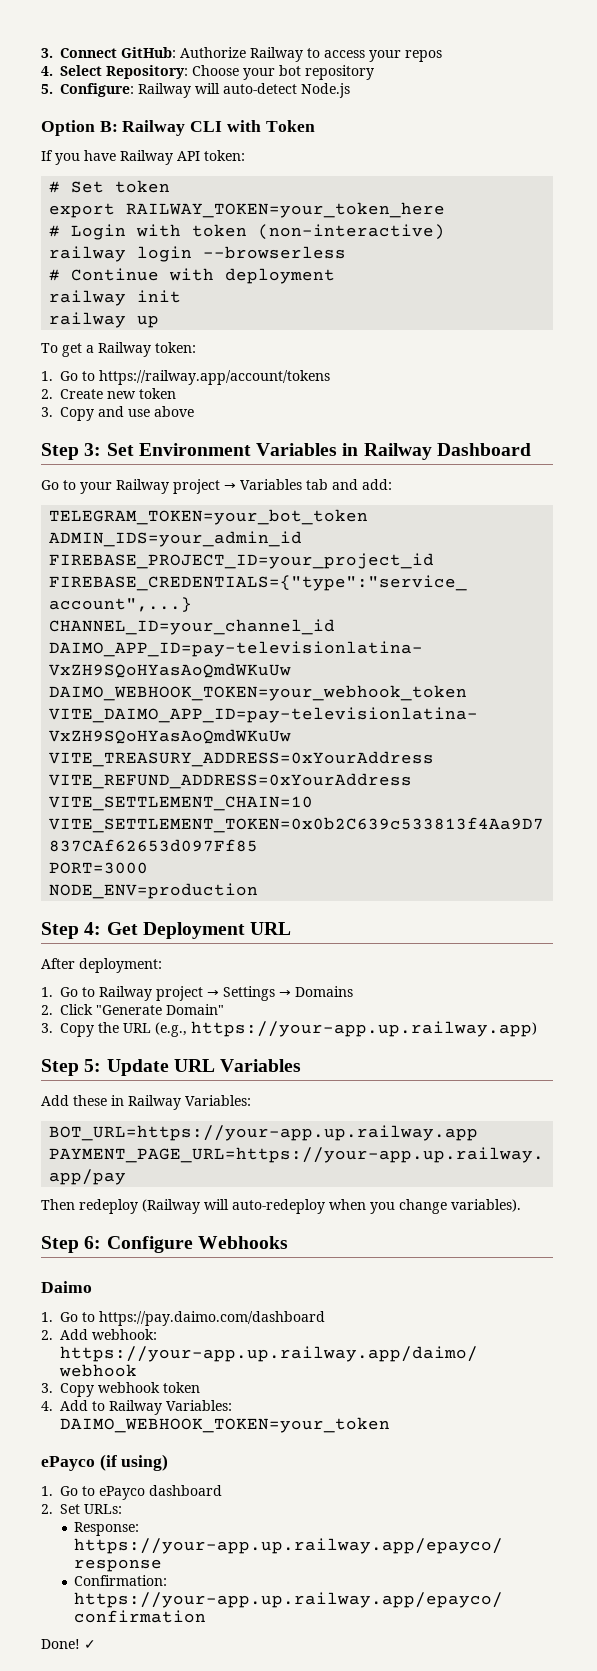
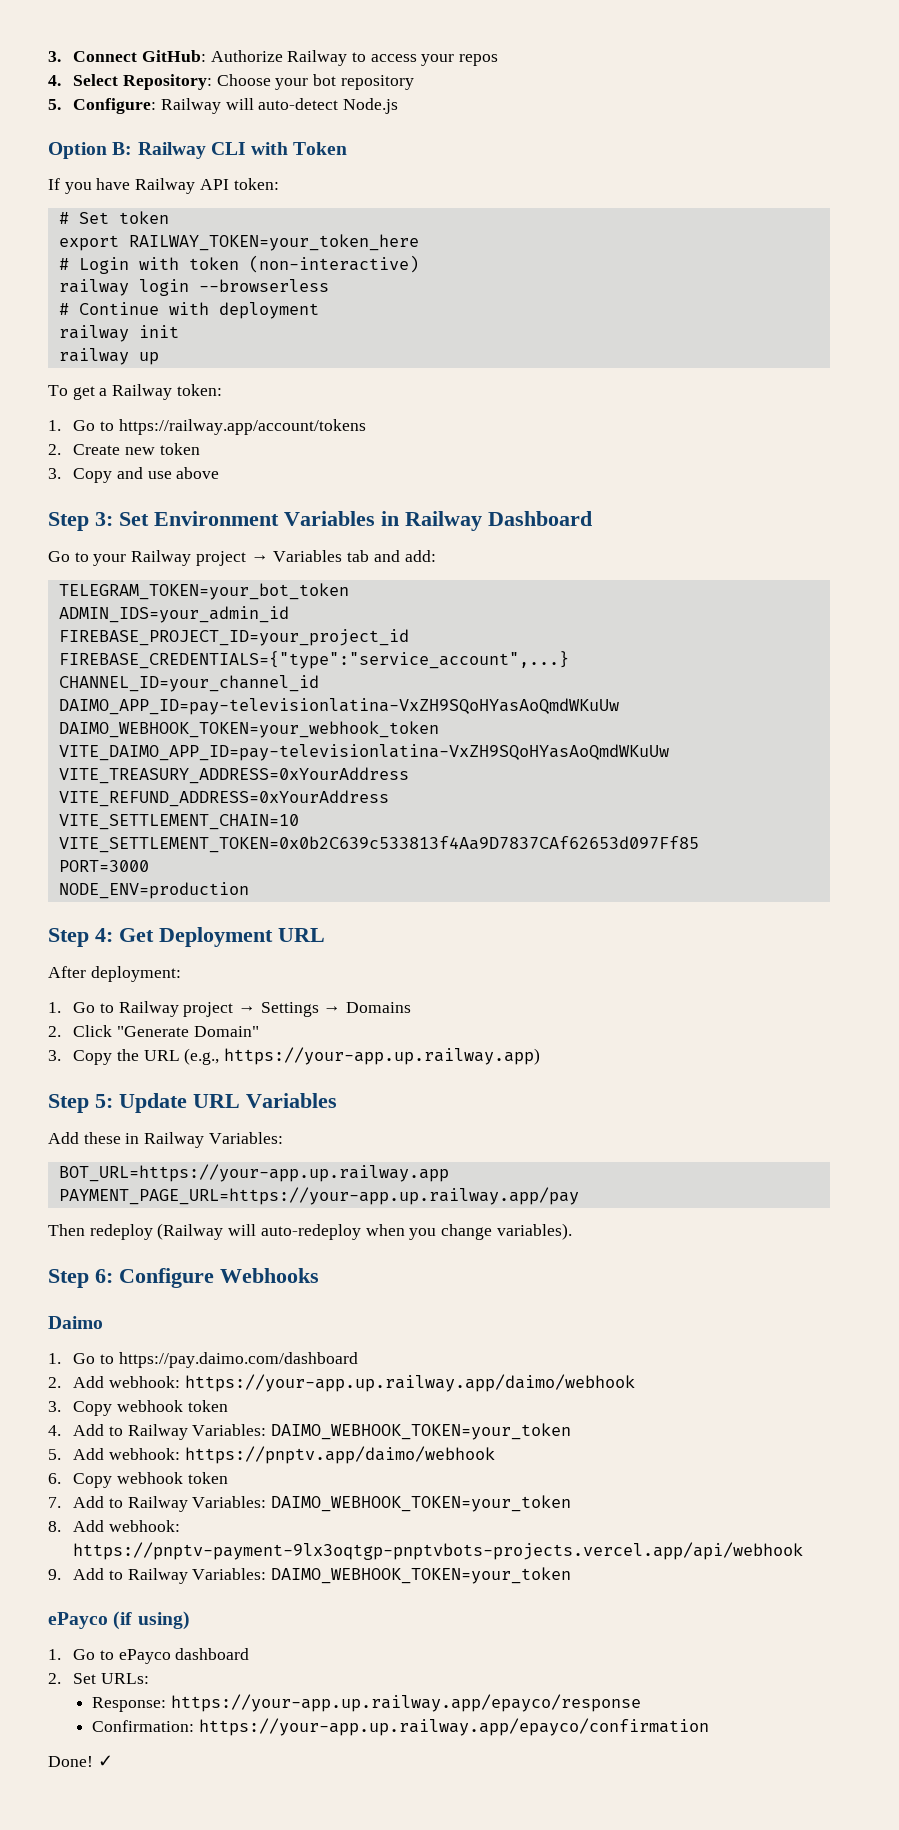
(390, 1425) none -> [48,1446,495,1464] [48,1472,228,1488] [48,1495,572,1512] [48,1520,180,1532] [73,1542,804,1560] [48,1567,572,1584] // 5. Add webhook: https://pnptv.app/daimo/webhook // 6. Copy webhook token // 7. Add to Railway Variables: DAIMO_WEBHOOK_TOKEN=your_token // 8. Add webhook: https://pnptv-payment-9lx3oqtgp-pnptvbots-projects.vercel.app/api/webhook // 9. Add to Railway Variables: DAIMO_WEBHOOK_TOKEN=your_token

